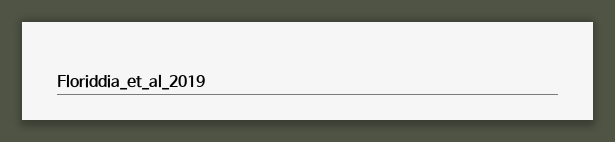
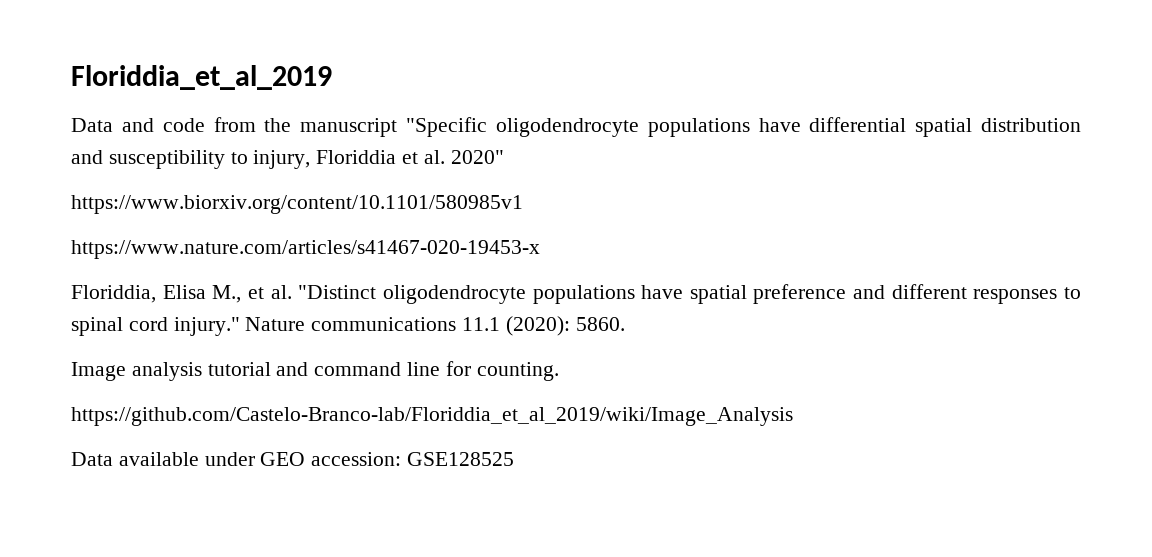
(205, 82) none -> [71,117,1081,137] [71,150,504,169] [71,195,523,214] [71,240,540,259] [71,284,1081,304] [71,316,625,336] [71,361,559,381] [71,407,793,426] [71,452,515,466] // Data and code from the manuscript "Specific oligodendrocyte populations have differential spatial distribution and susceptibility to injury, Floriddia et al. 2020" // https://www.biorxiv.org/content/10.1101/580985v1 // https://www.nature.com/articles/s41467-020-19453-x // Floriddia, Elisa M., et al. "Distinct oligodendrocyte populations have spatial preference and different responses to spinal cord injury." Nature communications 11.1 (2020): 5860. // Image analysis tutorial and command line for counting. // https://github.com/Castelo-Branco-lab/Floriddia_et_al_2019/wiki/Image_Analysis // Data available under GEO accession: GSE128525

